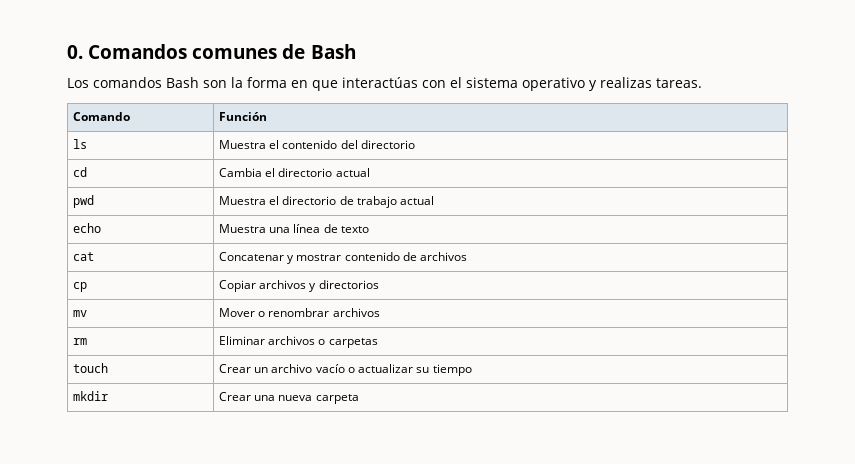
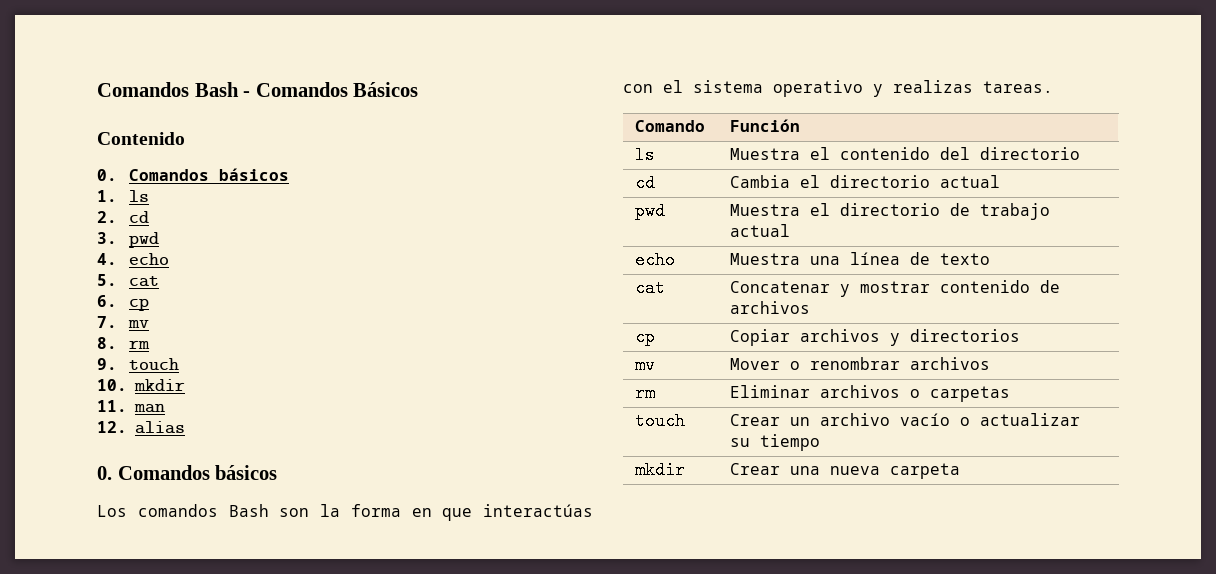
[67,44,356,59] 0. Comandos comunes de Bash -> [97,82,419,97] [97,132,185,145] [97,168,289,181] [97,190,149,202] [97,211,149,223] [97,232,159,248] [97,253,169,265] [97,274,159,287] [97,295,149,311] [97,316,149,328] [97,337,150,349] [97,358,179,370] [97,379,185,391] [97,400,165,413] [97,421,185,434] [97,465,278,480] Comandos Bash - Comandos Básicos // Contenido // 0. Comandos básicos // 1. ls // 2. cd // 3. pwd // 4. echo // 5. cat // 6. cp // 7. mv // 8. rm // 9. touch // 10. mkdir // 11. man // 12. alias // 0. Comandos básicos

